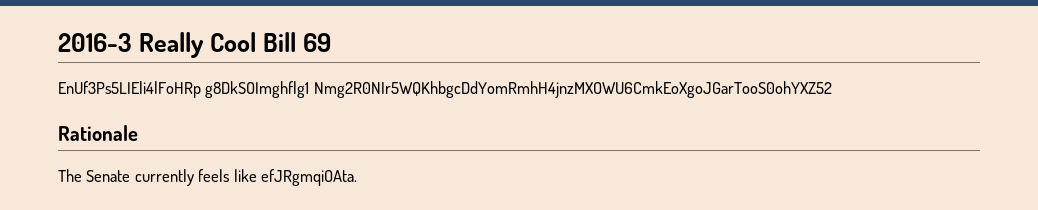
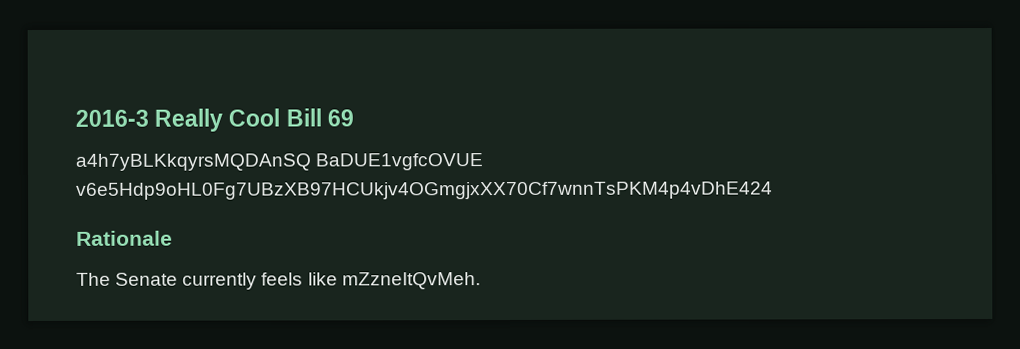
[58,81,832,98] EnUf3Ps5LIEli4lFoHRp g8DkSOImghflg1 Nmg2R0NIr5WQKhbgcDdYomRmhH4jnzMXOWU6CmkEoXgoJGarTooS0ohYXZ52 -> [75,153,484,171] [76,181,773,200] a4h7yBLKkqyrsMQDAnSQ BaDUE1vgfcOVUE v6e5Hdp9oHL0Fg7UBzXB97HCUkjv4OGmgjxXX70Cf7wnnTsPKM4p4vDhE424
[261,169,358,186] efJRgmqiOAta. -> [341,272,481,290] mZzneItQvMeh.

